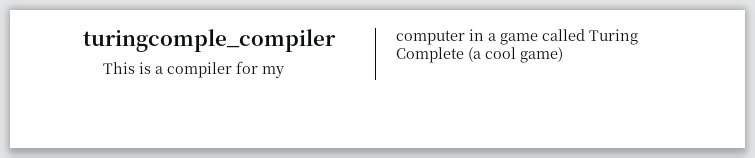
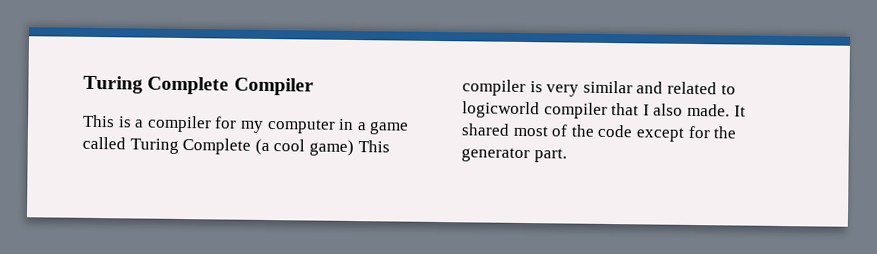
[83,29,336,52] turingcomple_compiler -> [83,75,314,96] Turing Complete Compiler
(563, 55) none -> [357,140,390,153] [462,79,736,97] [462,101,746,119] [461,123,738,142] [461,147,567,163] This compiler is very similar and related to logicworld compiler that I also made. It shared most of the code except for the generator part.

